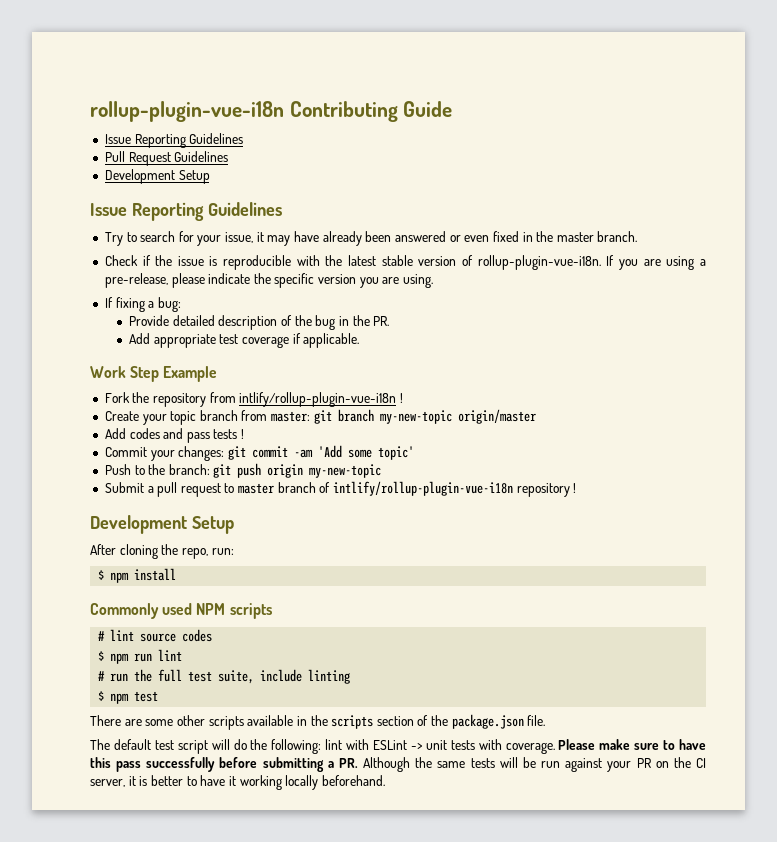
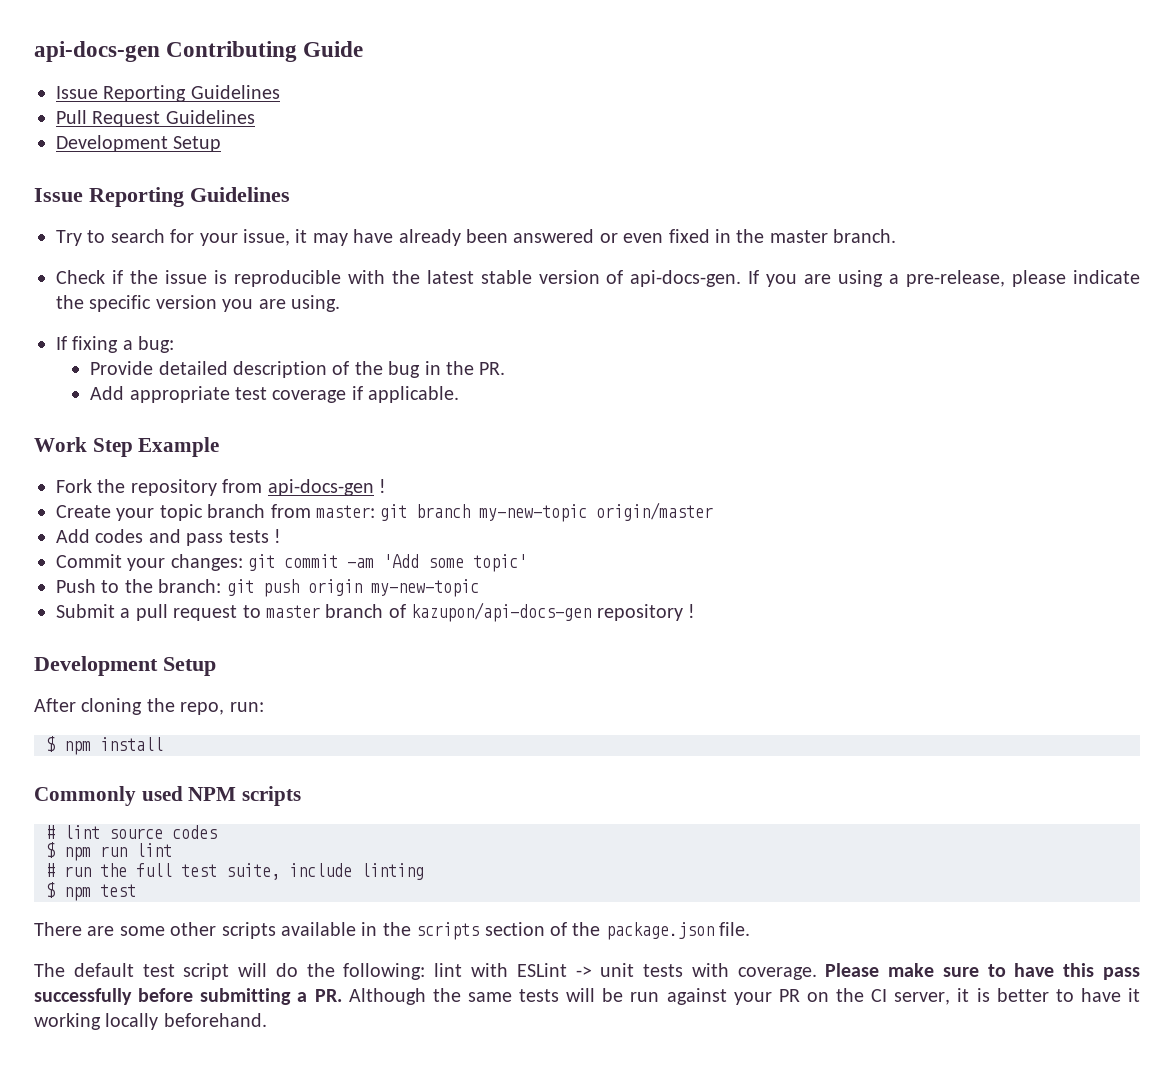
[90,101,284,122] rollup-plugin-vue-i18n -> [34,41,160,62] api-docs-gen
[477,255,601,270] rollup-plugin-vue-i18n. -> [630,270,742,287] api-docs-gen.
[239,392,397,407] intlify/rollup-plugin-vue-i18n -> [267,479,374,496] api-docs-gen
[333,481,514,496] intlify/rollup-plugin-vue-i18n -> [411,602,592,622] kazupon/api-docs-gen

